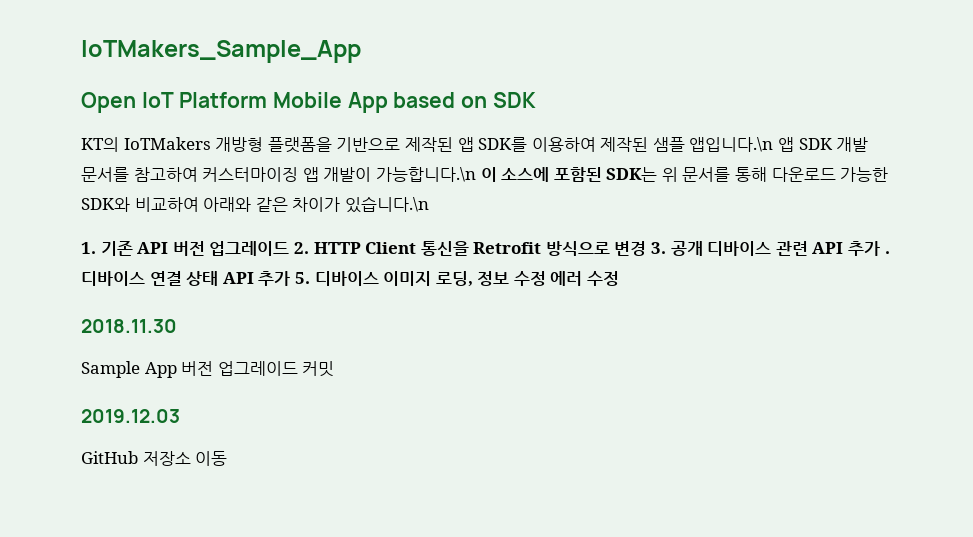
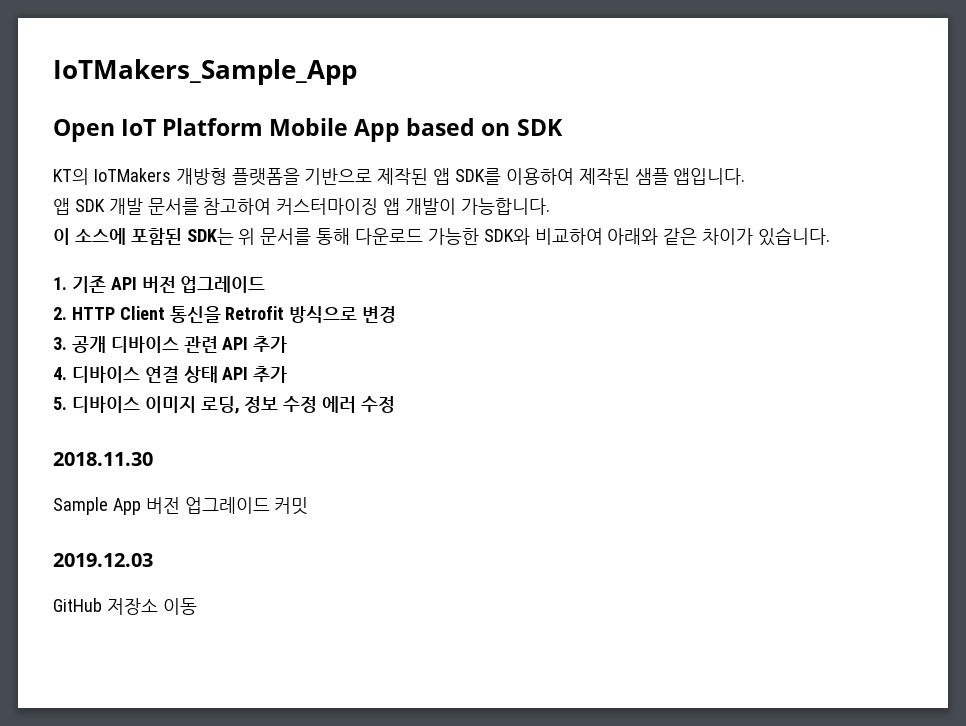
[689,137,774,152] 앱입니다.\n -> [673,168,746,185] 앱입니다. //
[375,167,476,182] 가능합니다.\n -> [460,198,550,215] 가능합니다. //
[344,196,429,213] 있습니다.\n -> [758,227,831,246] 있습니다.
(290, 248) none -> (266, 284) //
(647, 248) none -> (397, 314) //
[884,251,890,254] . -> [53,367,67,380] // 4.
(291, 278) none -> (288, 374) //

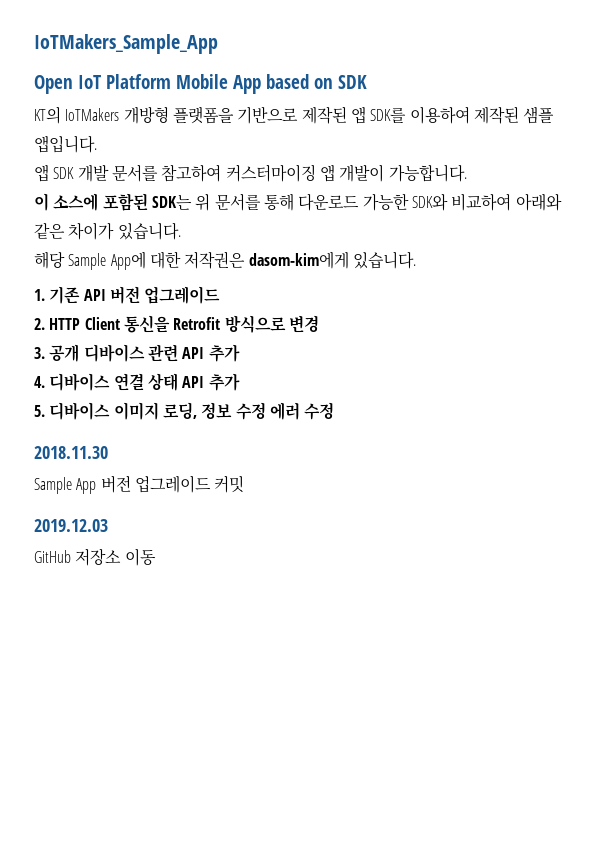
(831, 236) none -> [34,251,416,270] // 해당 Sample App에 대한 저작권은 dasom-kim에게 있습니다.

